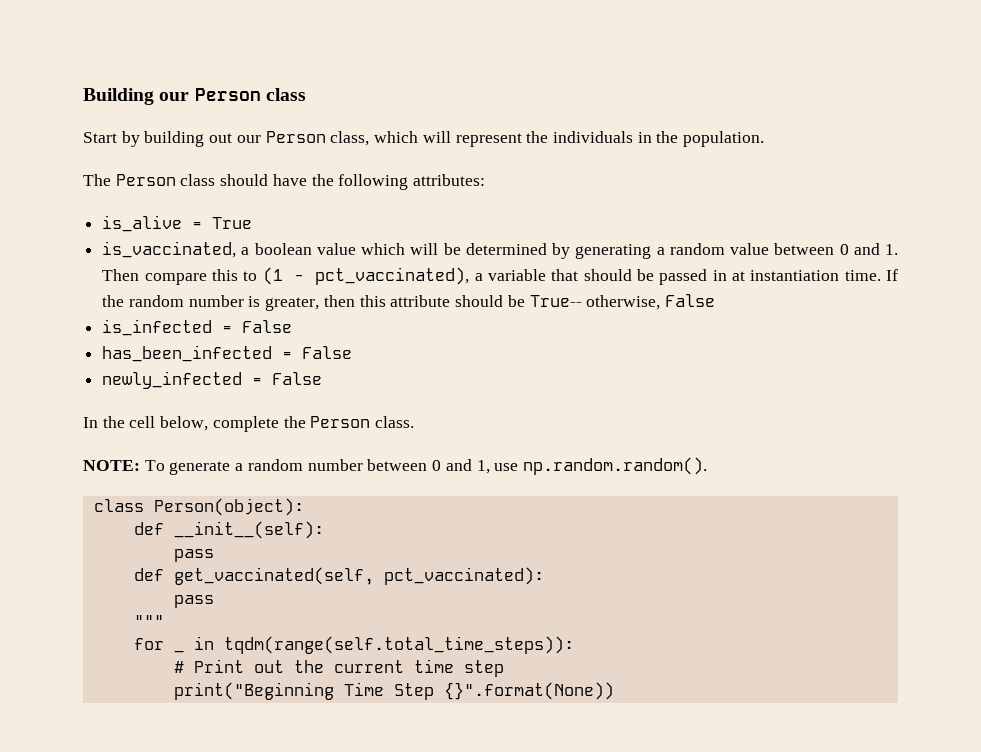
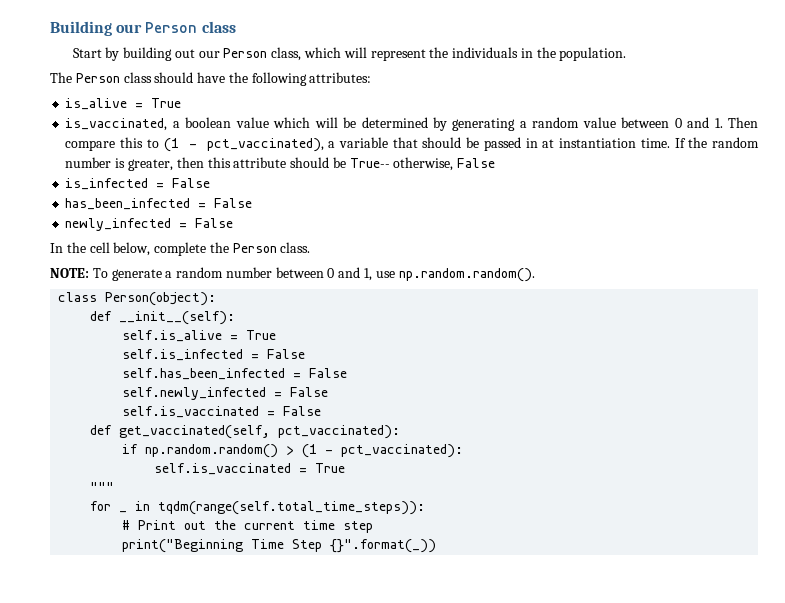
[173,549,214,562] [133,567,544,585] [173,595,214,608] pass // def get_vaccinated(self, pct_vaccinated): // pass -> [122,330,277,342] [122,349,306,361] [122,368,348,380] [122,387,329,400] [122,406,322,418] [90,425,401,439] [122,444,464,458] [154,463,346,475] self.is_alive = True // self.is_infected = False // self.has_been_infected = False // self.newly_infected = False // self.is_vaccinated = False // def get_vaccinated(self, pct_vaccinated): // if np.random.random() > (1 - pct_vaccinated): // self.is_vaccinated = True
[443,682,614,700] {}".format(None)) -> [330,539,437,553] {}".format(_))

